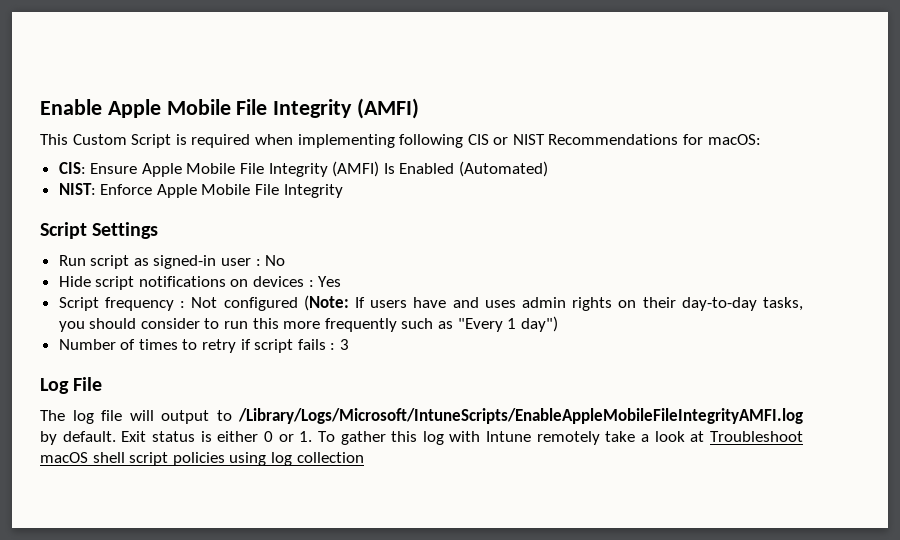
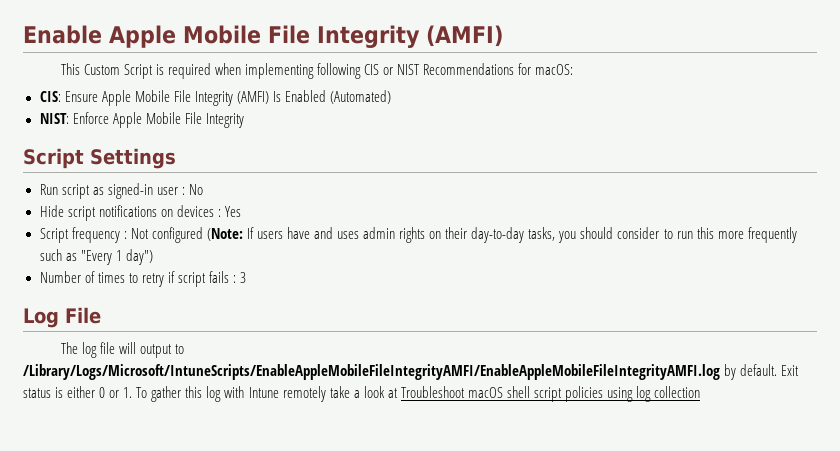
[237,408,803,424] /Library/Logs/Microsoft/IntuneScripts/EnableAppleMobileFileIntegrityAMFI.log -> [23,364,720,380] /Library/Logs/Microsoft/IntuneScripts/EnableAppleMobileFileIntegrityAMFI/EnableAppleMobileFileIntegrityAMFI.log

